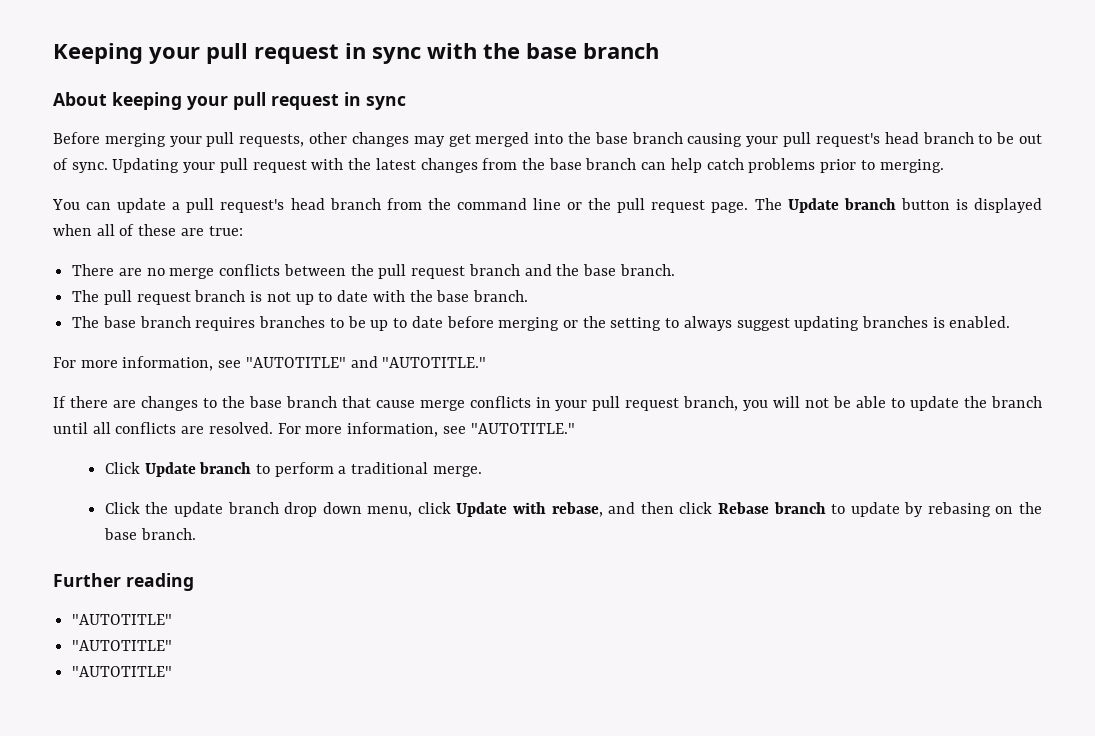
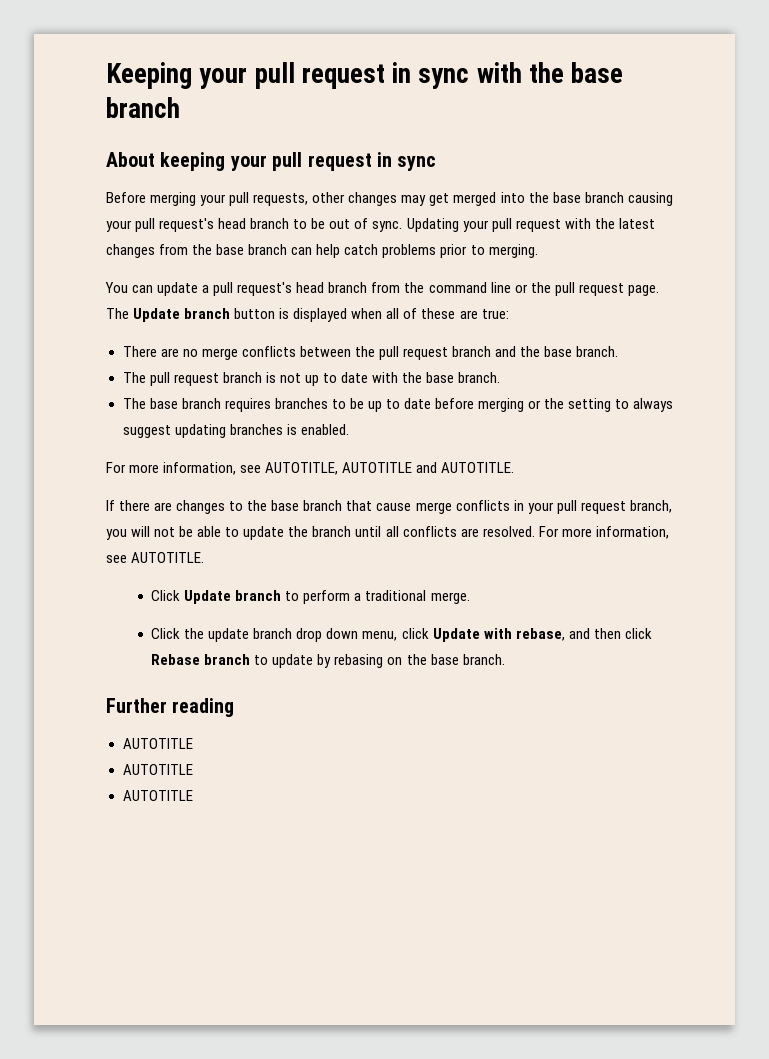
[245,356,487,368] "AUTOTITLE" and "AUTOTITLE." -> [265,462,515,475] AUTOTITLE, AUTOTITLE and AUTOTITLE.
[470,423,575,434] "AUTOTITLE." -> [131,552,205,563] AUTOTITLE.
[72,614,173,625] [72,640,173,651] [72,666,173,677] "AUTOTITLE" // "AUTOTITLE" // "AUTOTITLE" -> [122,738,193,749] [122,764,193,775] [122,790,193,801] AUTOTITLE // AUTOTITLE // AUTOTITLE

